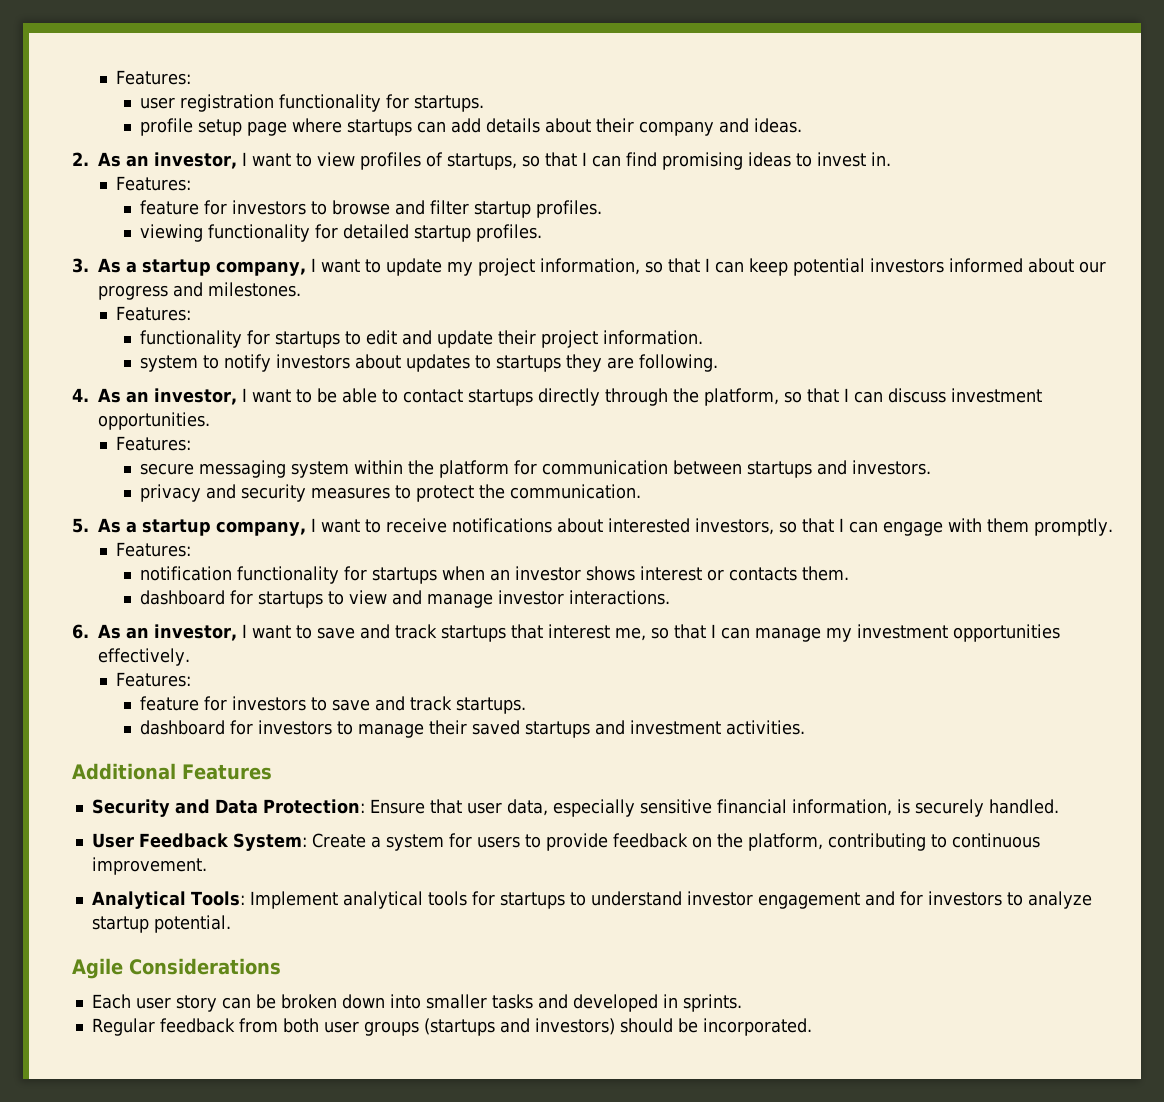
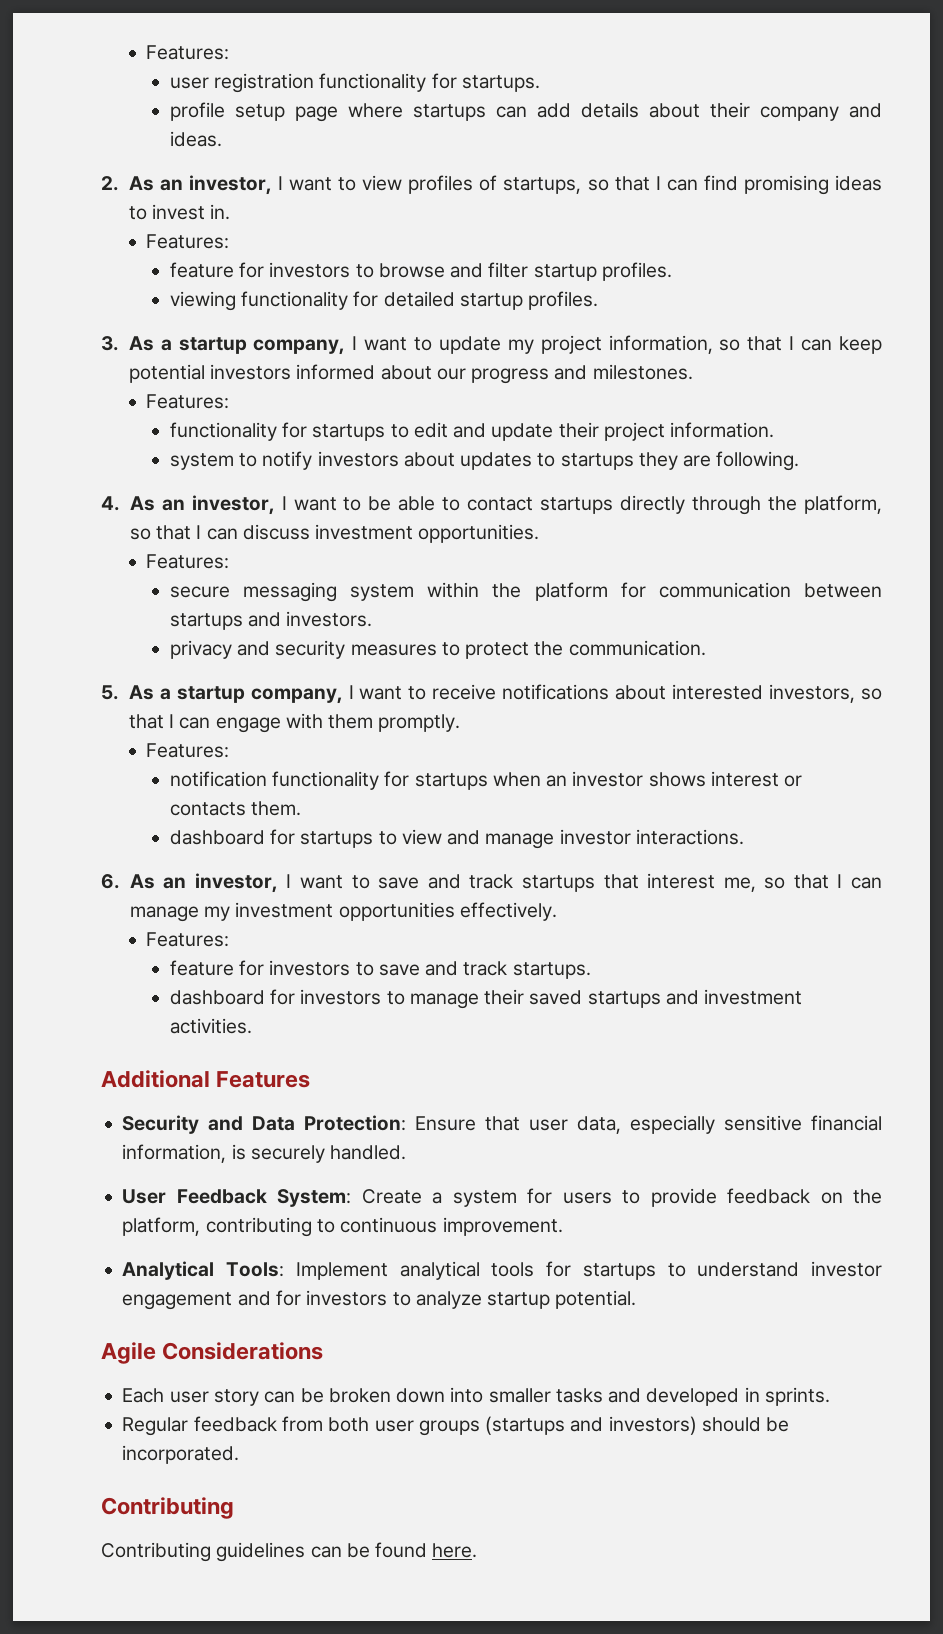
(812, 1027) none -> [101,1497,234,1519] [101,1542,478,1562] // Contributing // Contributing guidelines can be found here.

